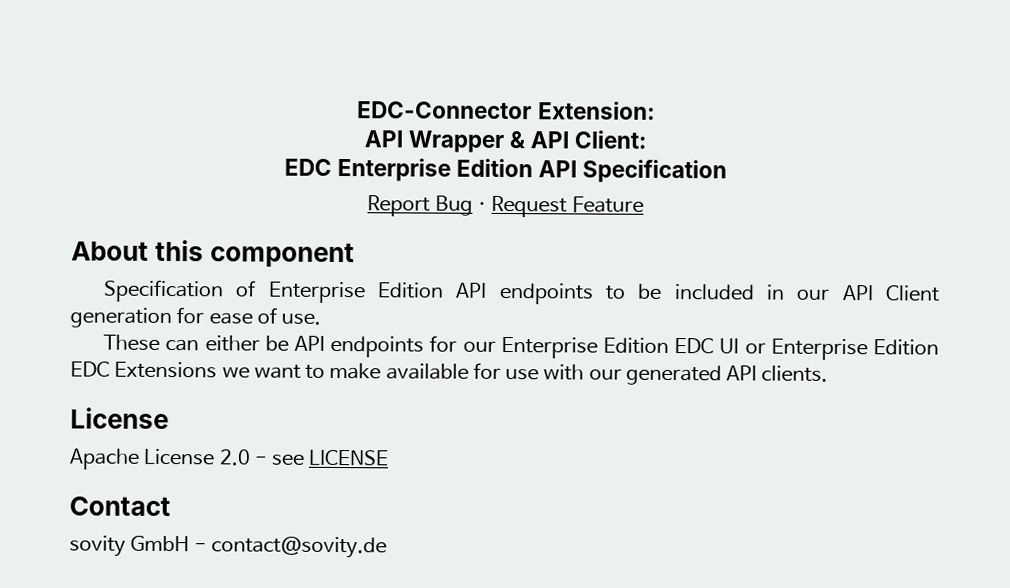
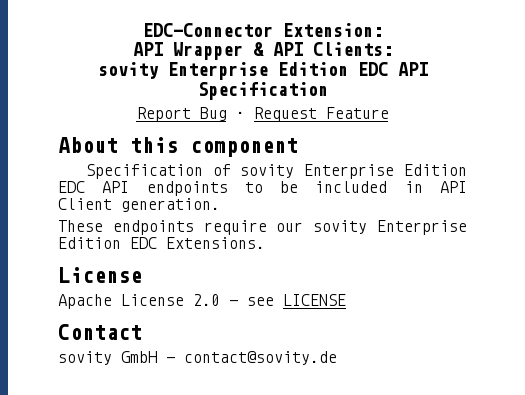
[574,130,648,149] [283,157,533,182] Client: // EDC Enterprise Edition -> [312,42,393,56] [97,62,388,80] Clients: // sovity Enterprise Edition EDC
[267,281,445,304] Enterprise Edition -> [240,164,468,179] [58,181,85,193] sovity Enterprise Edition EDC
[796,288,831,300] our -> (423, 187) none
[70,307,322,329] [103,334,939,361] [70,361,829,386] generation for ease of use. // These can either be API endpoints for our Enterprise Edition EDC UI or Enterprise Edition EDC Extensions we want to make available for use with our generated API clients. -> [121,198,220,212] [58,220,468,235] [58,237,265,249] generation. // These endpoints require our sovity Enterprise Edition EDC Extensions.

